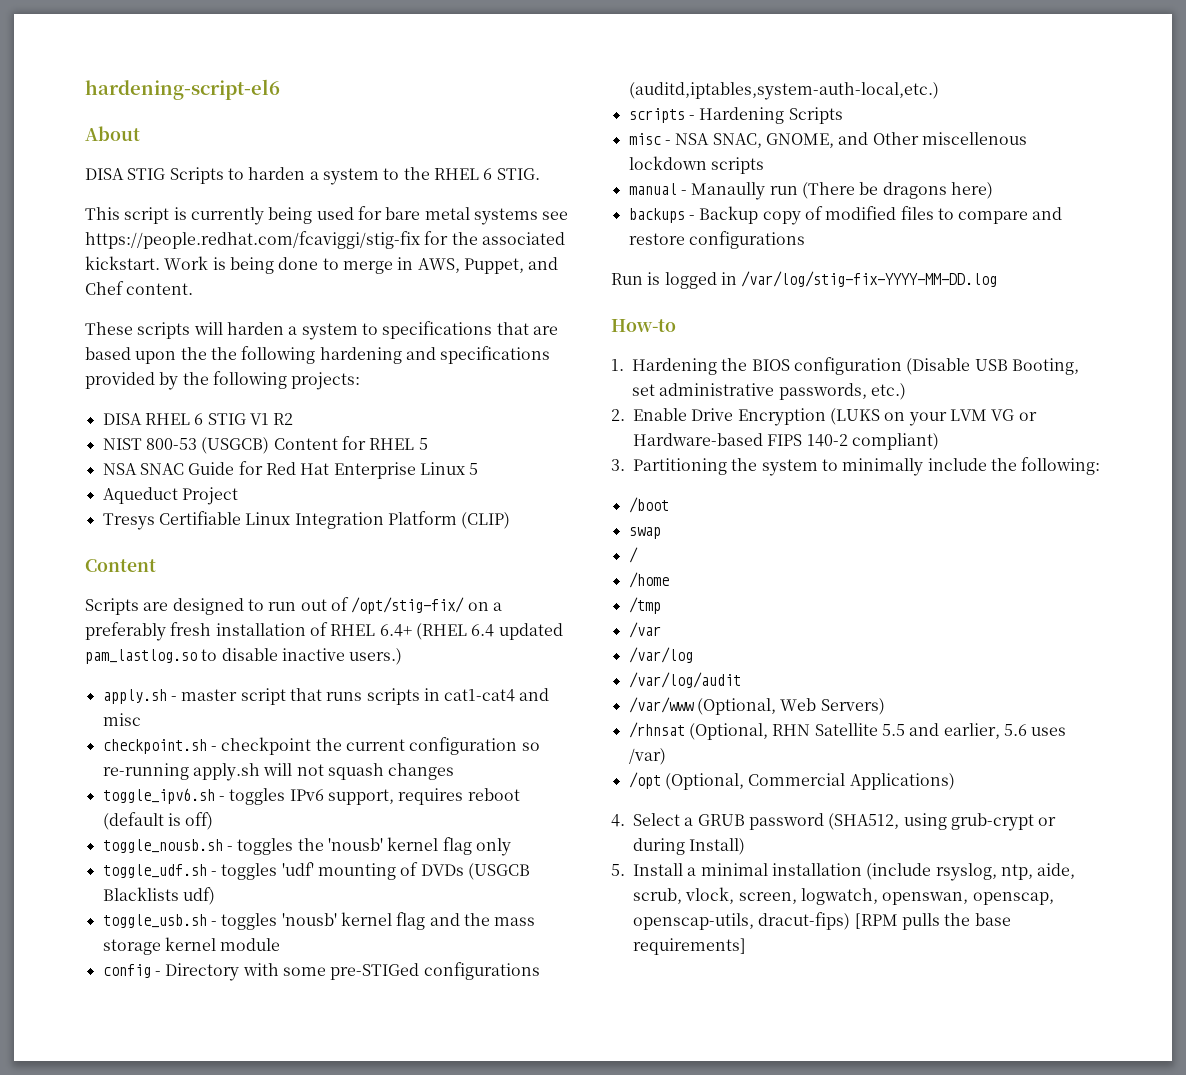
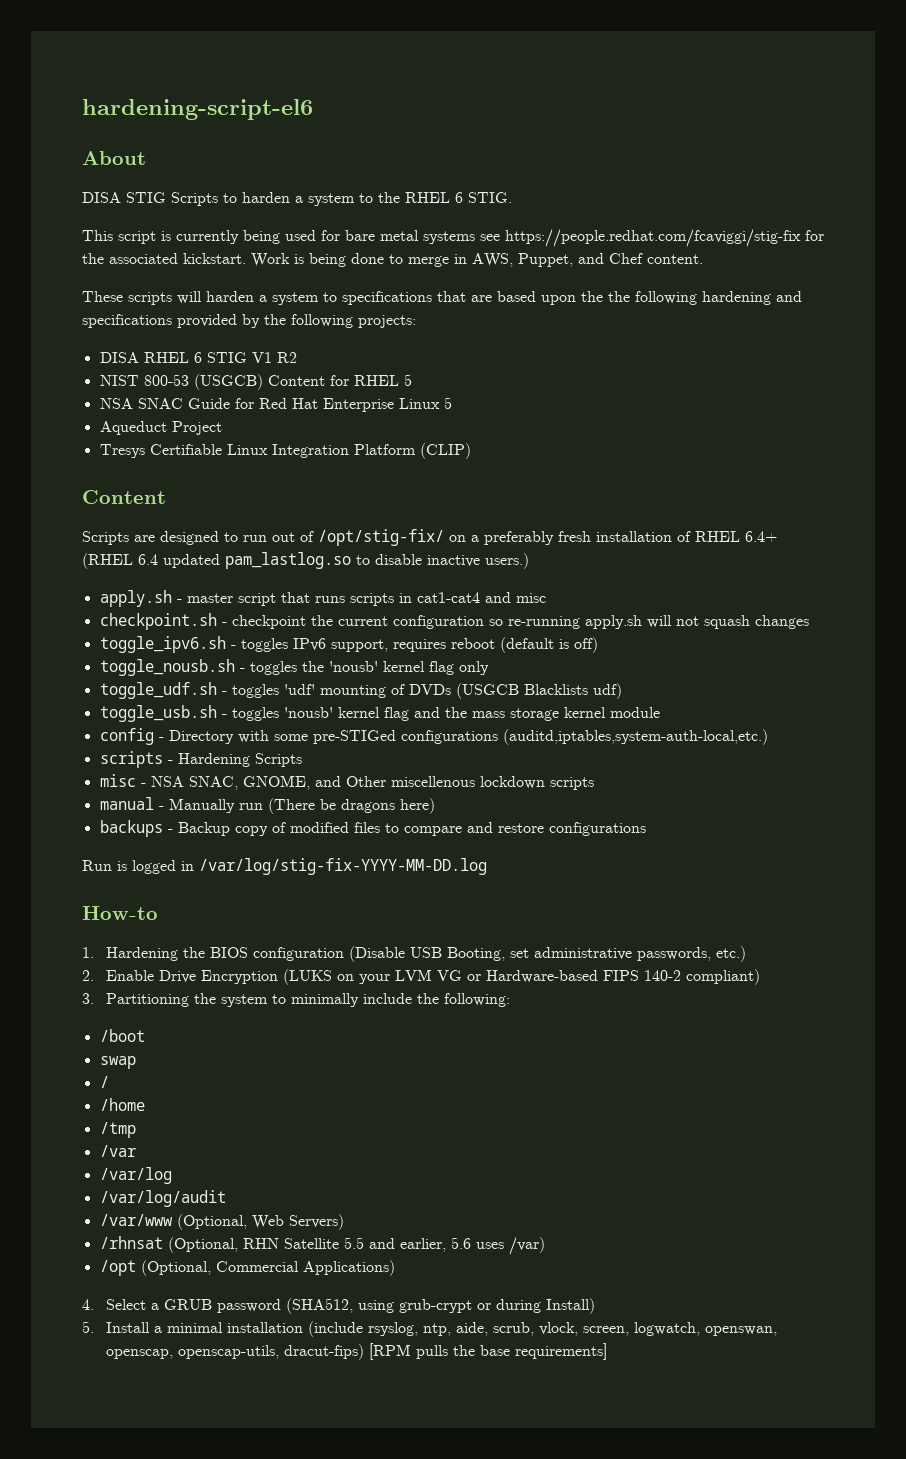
[691,182,766,200] Manaully -> [168,798,235,813] Manually

